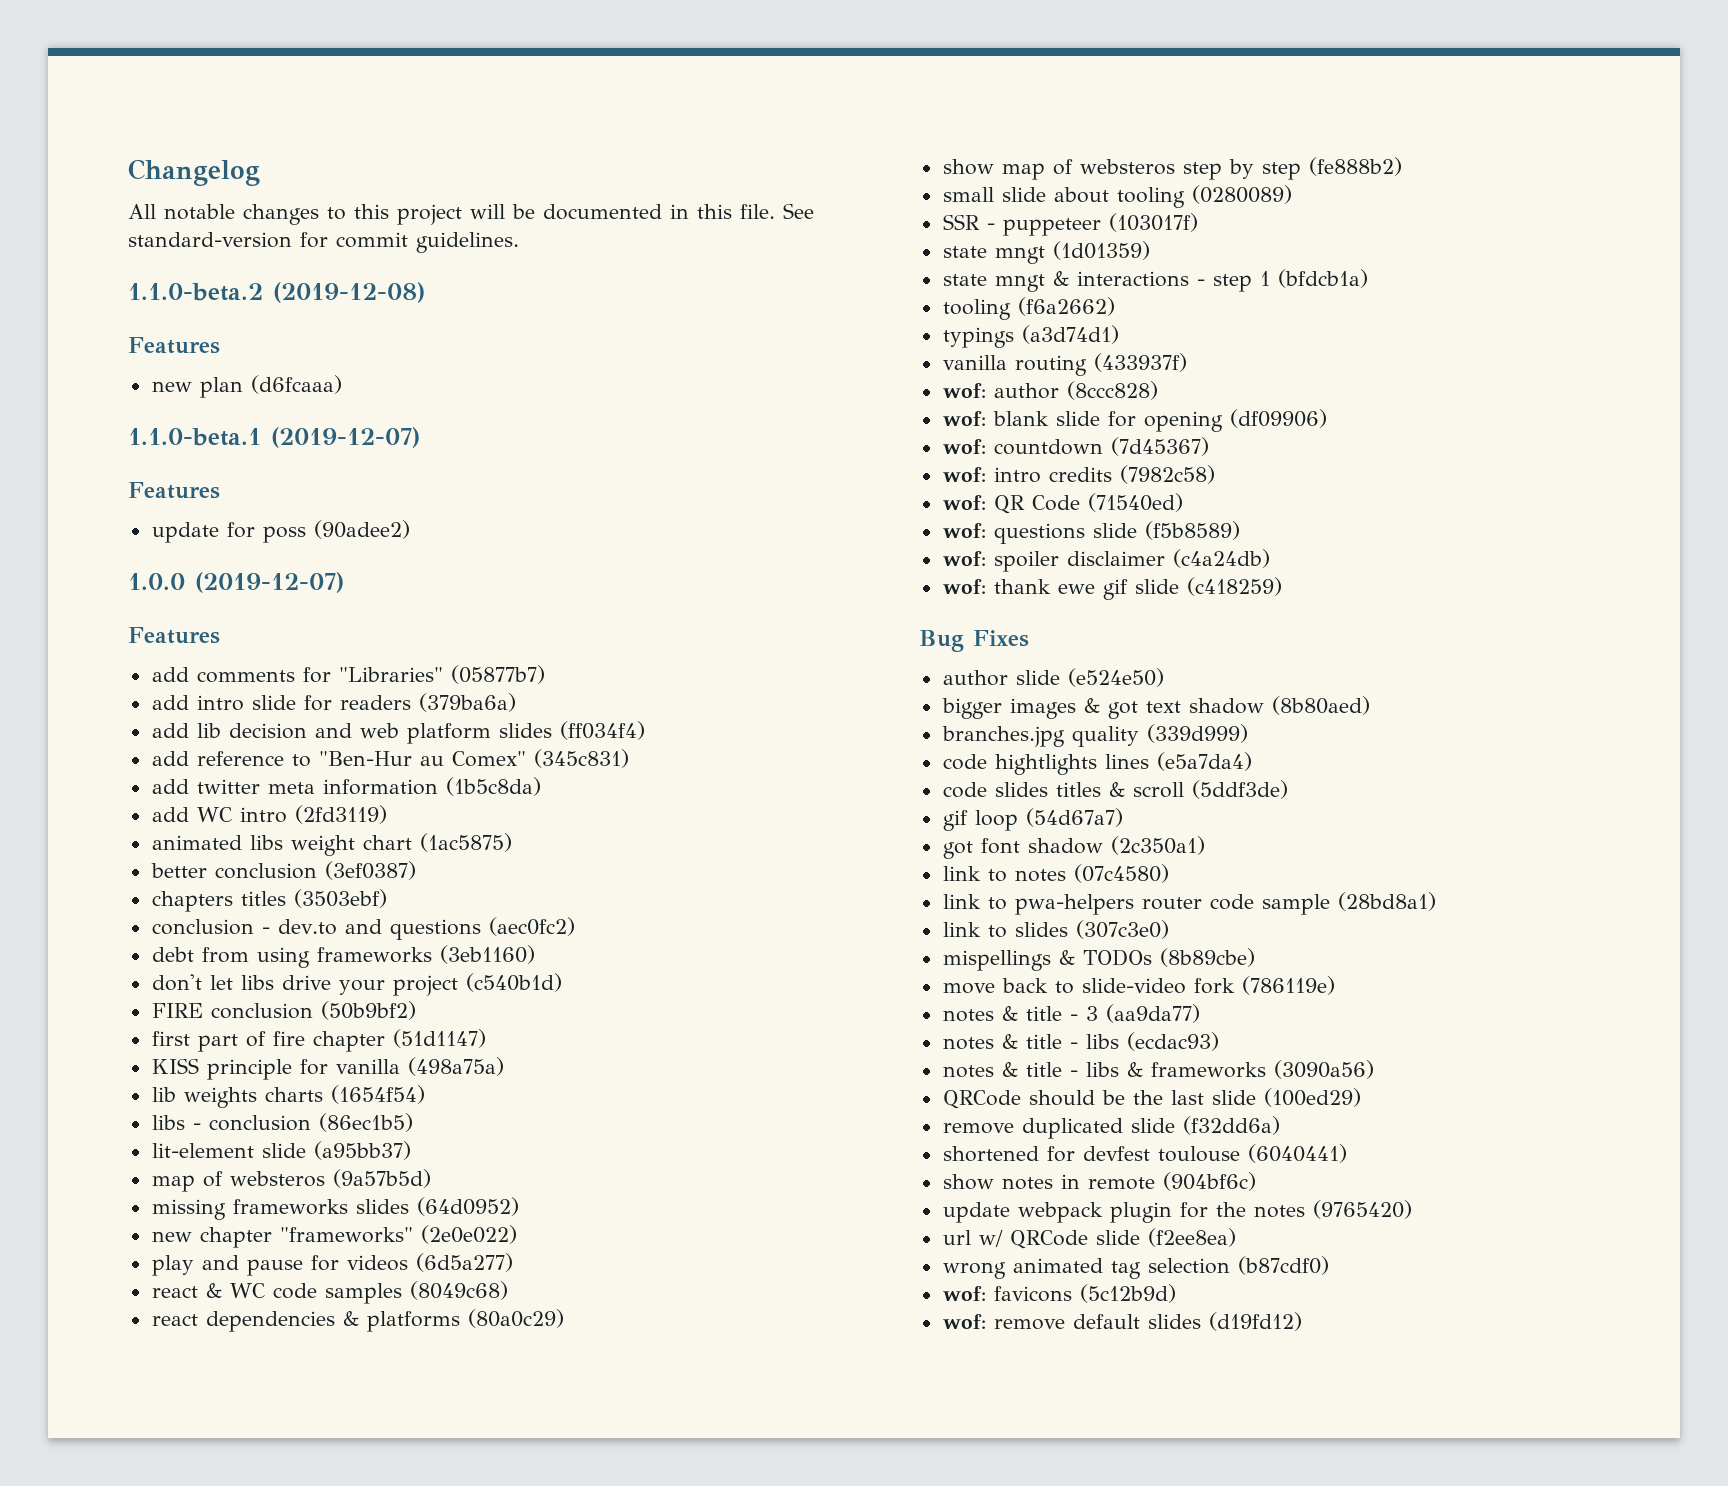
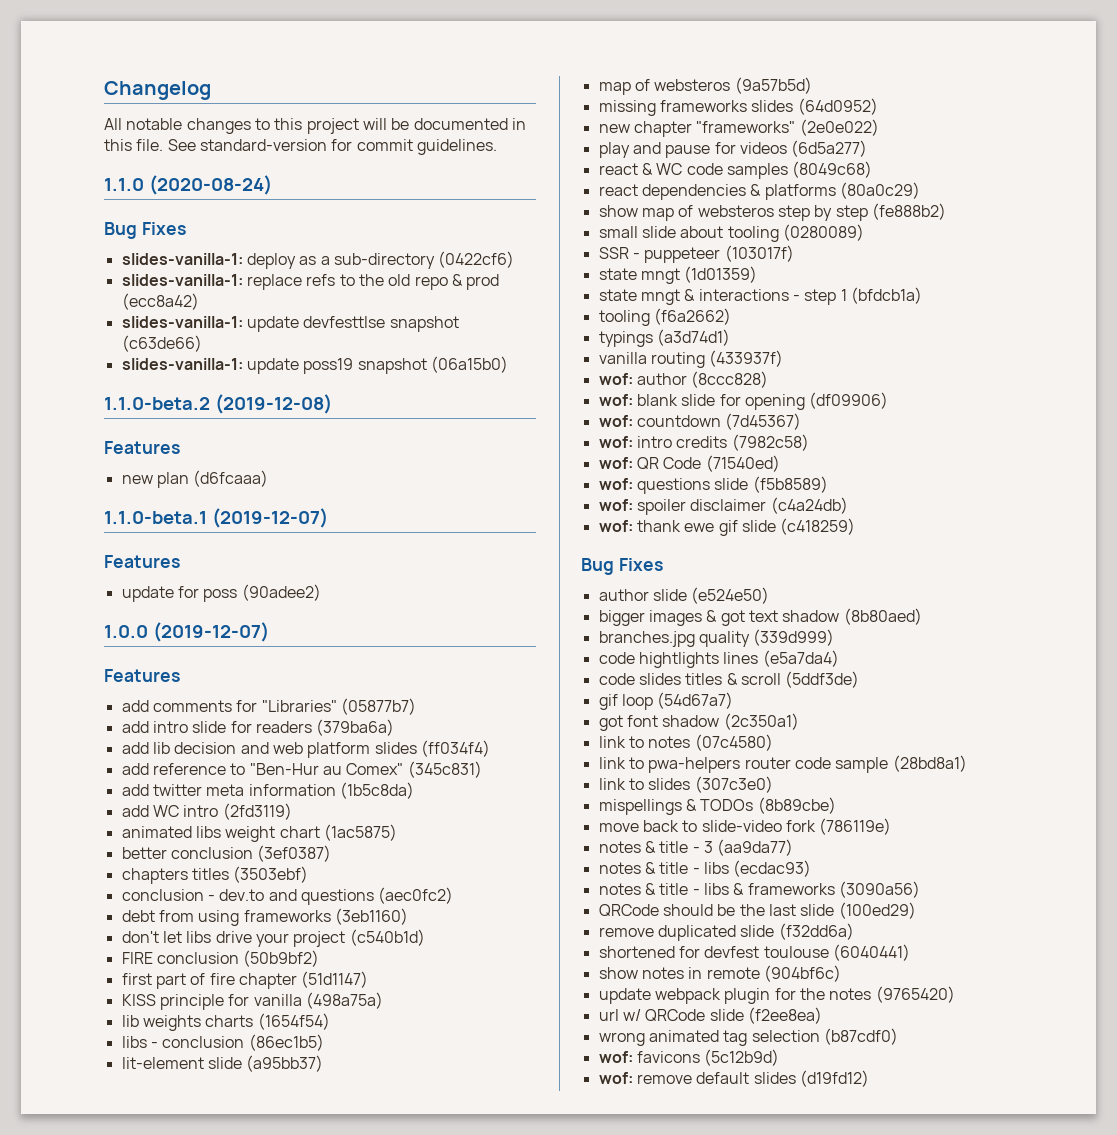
(519, 242) none -> [104,175,272,195] [104,222,186,239] [121,251,515,269] [121,274,500,290] [121,293,199,310] [121,316,459,332] [121,335,202,352] [121,356,508,374] // 1.1.0 (2020-08-24) // Bug Fixes // slides-vanilla-1: deploy as a sub-directory (0422cf6) // slides-vanilla-1: replace refs to the old repo & prod (ecc8a42) // slides-vanilla-1: update devfesttlse snapshot (c63de66) // slides-vanilla-1: update poss19 snapshot (06a15b0)

